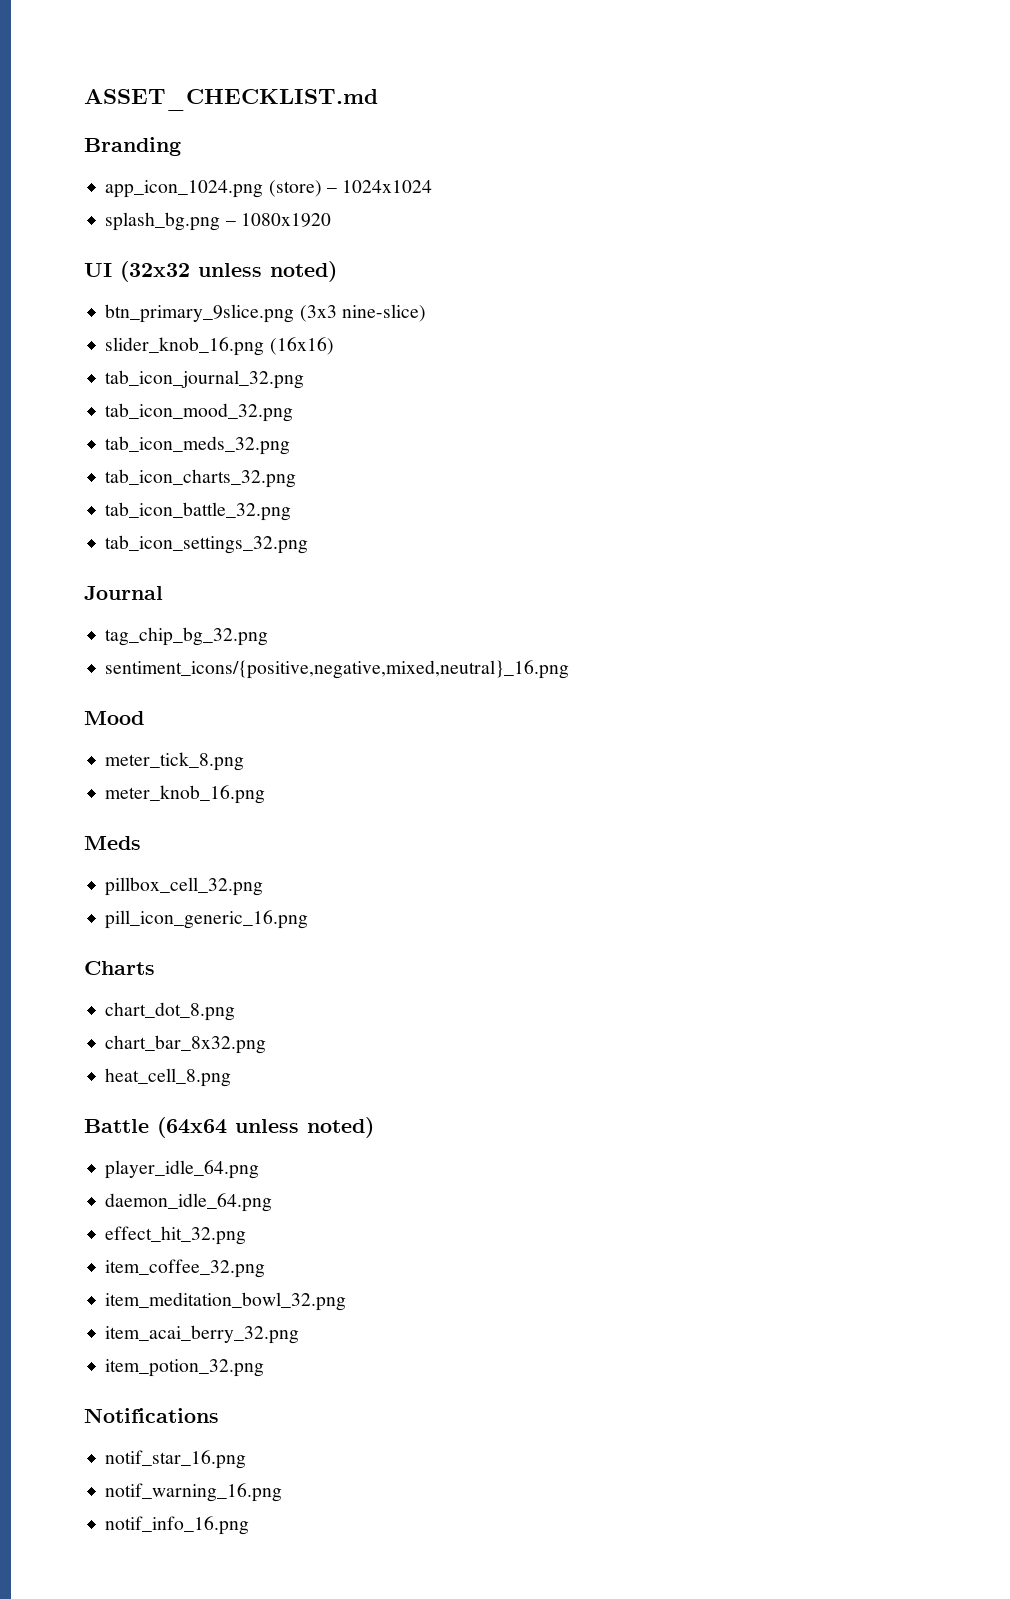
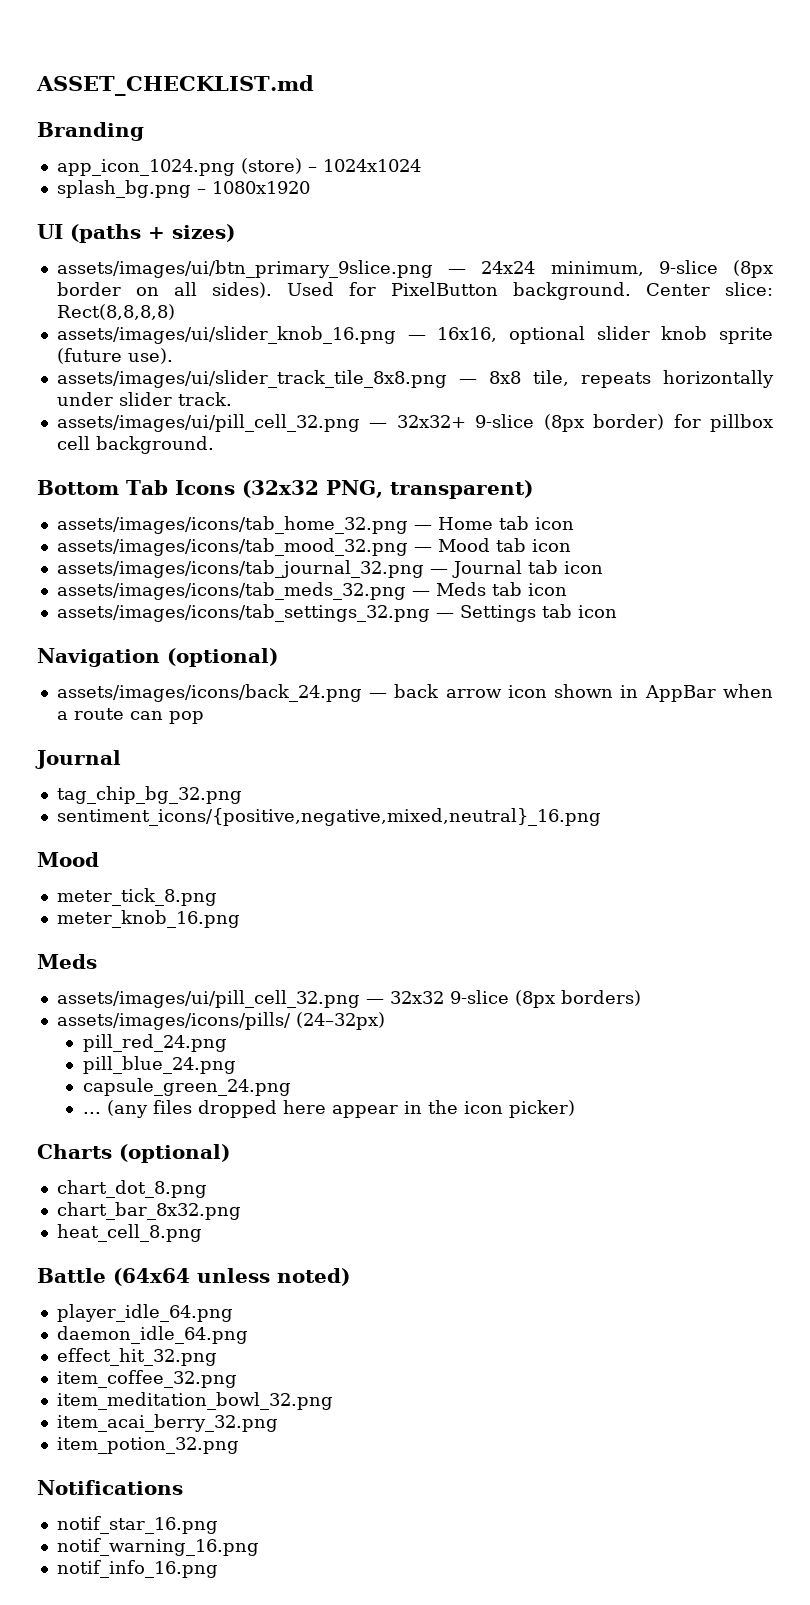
[120,261,337,282] [105,304,426,323] [105,337,334,356] [105,370,305,389] [105,403,294,422] [105,436,291,455] [105,469,297,488] [105,502,292,521] [105,535,309,554] (32x32 unless noted) // btn_primary_9slice.png (3x3 nine-slice) // slider_knob_16.png (16x16) // tab_icon_journal_32.png // tab_icon_mood_32.png // tab_icon_meds_32.png // tab_icon_charts_32.png // tab_icon_battle_32.png // tab_icon_settings_32.png -> [70,224,235,243] [56,260,773,278] [56,282,774,300] [56,304,175,320] [56,326,774,344] [56,348,173,364] [56,370,774,388] [56,392,232,406] [56,414,774,432] [56,436,214,454] [37,480,533,499] [56,516,574,534] [56,538,571,556] [56,560,603,578] [56,582,567,600] [56,604,617,622] [37,648,278,667] [56,684,773,702] [56,708,204,724] (paths + sizes) // assets/images/ui/btn_primary_9slice.png — 24x24 minimum, 9-slice (8px border on all sides). Used for PixelButton background. Center slice: Rect(8,8,8,8) // assets/images/ui/slider_knob_16.png — 16x16, optional slider knob sprite (future use). // assets/images/ui/slider_track_tile_8x8.png — 8x8 tile, repeats horizontally under slider track. // assets/images/ui/pill_cell_32.png — 32x32+ 9-slice (8px border) for pillbox cell background. // Bottom Tab Icons (32x32 PNG, transparent) // assets/images/icons/tab_home_32.png — Home tab icon // assets/images/icons/tab_mood_32.png — Mood tab icon // assets/images/icons/tab_journal_32.png — Journal tab icon // assets/images/icons/tab_meds_32.png — Meds tab icon // assets/images/icons/tab_settings_32.png — Settings tab icon // Navigation (optional) // assets/images/icons/back_24.png — back arrow icon shown in AppBar when a route can pop
[105,877,264,896] [105,910,309,929] pillbox_cell_32.png // pill_icon_generic_16.png -> [56,990,641,1008] [56,1012,385,1030] [82,1034,227,1052] [82,1056,236,1074] [82,1078,291,1096] [82,1100,575,1118] assets/images/ui/pill_cell_32.png — 32x32 9-slice (8px borders) // assets/images/icons/pills/ (24–32px) // pill_red_24.png // pill_blue_24.png // capsule_green_24.png // ... (any files dropped here appear in the icon picker)
(155, 968) none -> [119,1144,230,1163] (optional)

